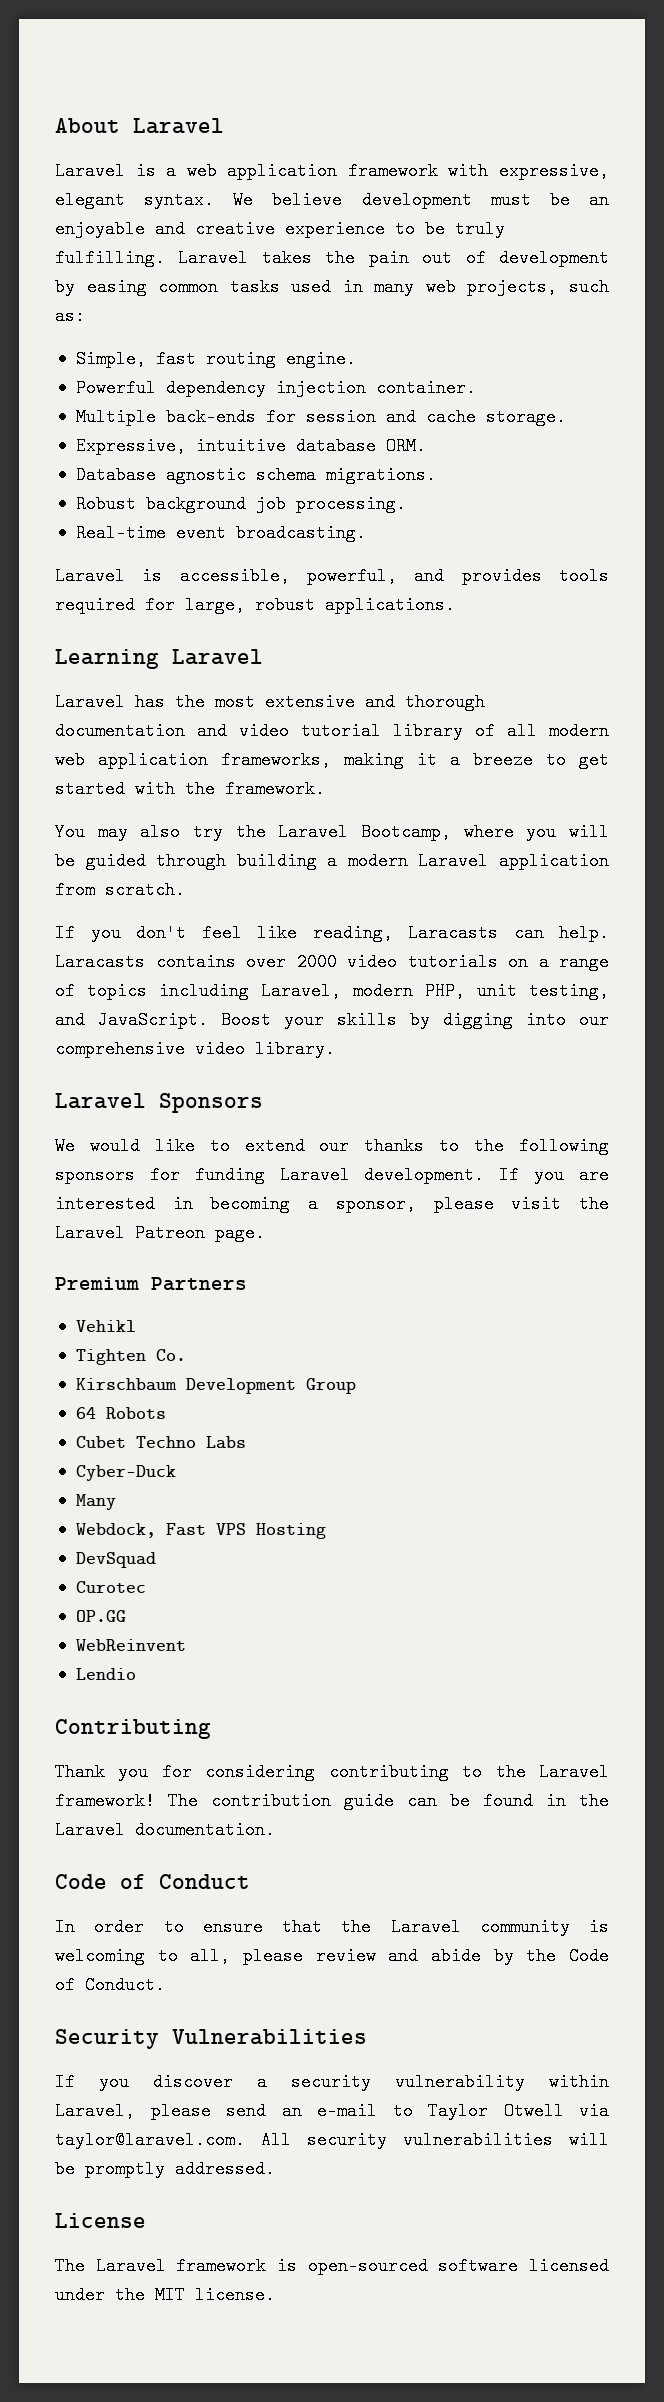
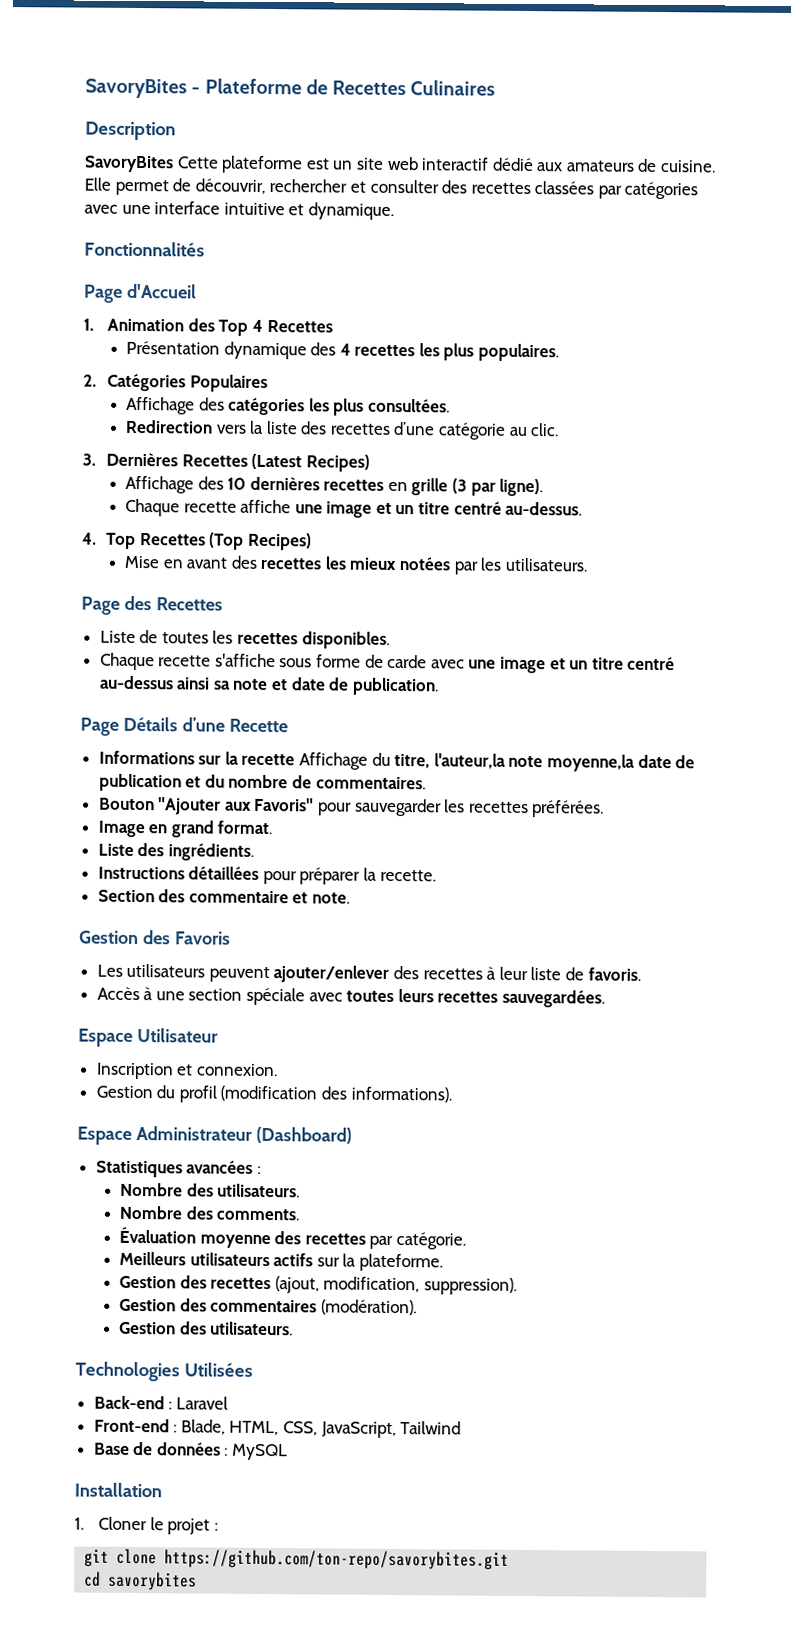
[55,118,224,134] [55,162,609,180] [55,191,609,209] [55,220,505,238] [55,249,610,267] [55,278,609,296] [55,307,85,325] [75,350,356,368] [75,379,476,397] [75,408,566,426] [75,437,426,455] [75,466,436,484] [75,495,406,513] [75,524,366,542] [55,567,609,585] [55,596,455,614] [55,649,263,669] [55,693,485,711] [55,722,609,740] [55,751,609,769] [55,780,325,798] [55,823,609,841] [55,852,609,870] [55,881,185,899] [55,924,609,942] [55,953,609,971] [55,982,609,1000] [55,1011,609,1029] [55,1040,335,1058] [55,1093,263,1113] [55,1137,610,1155] [55,1166,609,1184] [55,1195,609,1213] [55,1224,265,1242] [55,1277,247,1291] [75,1320,136,1332] [75,1349,186,1365] [75,1378,356,1394] [75,1407,166,1419] [75,1436,246,1449] [75,1465,176,1481] [75,1494,116,1510] [75,1523,326,1539] [75,1552,156,1568] [75,1581,146,1593] [75,1610,126,1622] [75,1639,186,1651] [75,1668,136,1680] [55,1719,211,1739] [55,1763,609,1781] [55,1792,609,1810] [55,1821,275,1839] [55,1874,250,1889] [55,1918,609,1936] [55,1947,610,1965] [55,1976,165,1994] [55,2029,367,2049] [55,2073,609,2091] [55,2102,609,2120] [55,2131,609,2149] [55,2160,275,2178] [55,2213,146,2228] [55,2257,609,2275] [55,2286,275,2304] About Laravel // Laravel is a web application framework with expressive, elegant syntax. We believe development must be an enjoyable and creative experience to be truly fulfilling. Laravel takes the pain out of development by easing common tasks used in many web projects, such as: // Simple, fast routing engine. // Powerful dependency injection container. // Multiple back-ends for session and cache storage. // Expressive, intuitive database ORM. // Database agnostic schema migrations. // Robust background job processing. // Real-time event broadcasting. // Laravel is accessible, powerful, and provides tools required for large, robust applications. // Learning Laravel // Laravel has the most extensive and thorough documentation and video tutorial library of all modern web application frameworks, making it a breeze to get started with the framework. // You may also try the Laravel Bootcamp, where you will be guided through building a modern Laravel application from scratch. // If you don't feel like reading, Laracasts can help. Laracasts contains over 2000 video tutorials on a range of topics including Laravel, modern PHP, unit testing, and JavaScript. Boost your skills by digging into our comprehensive video library. // Laravel Sponsors // We would like to extend our thanks to the following sponsors for funding Laravel development. If you are interested in becoming a sponsor, please visit the Laravel Patreon page. // Premium Partners // Vehikl // Tighten Co. // Kirschbaum Development Group // 64 Robots // Cubet Techno Labs // Cyber-Duck // Many // Webdock, Fast VPS Hosting // DevSquad // Curotec // OP.GG // WebReinvent // Lendio // Contributing // Thank you for considering contributing to the Laravel framework! The contribution guide can be found in the Laravel documentation. // Code of Conduct // In order to ensure that the Laravel community is welcoming to all, please review and abide by the Code of Conduct. // Security Vulnerabilities // If you discover a security vulnerability within Laravel, please send an e-mail to Taylor Otwell via taylor@laravel.com. All security vulnerabilities will be promptly addressed. // License // The Laravel framework is open-sourced software licensed under the MIT license. -> [85,78,496,99] [85,121,176,141] [84,155,717,174] [84,177,699,200] [84,201,394,220] [84,241,205,257] [83,283,197,303] [83,318,333,336] [125,340,560,362] [83,373,268,392] [125,396,450,416] [124,419,560,440] [82,452,370,472] [124,475,544,497] [124,498,583,518] [82,532,312,551] [123,555,588,575] [81,595,223,615] [99,630,390,649] [99,652,676,674] [98,675,439,696] [80,716,288,736] [98,750,696,772] [98,773,426,792] [98,797,605,818] [97,820,273,838] [97,843,254,861] [97,866,436,885] [97,889,351,904] [79,930,231,945] [96,963,641,983] [96,986,606,1008] [78,1028,219,1047] [95,1062,278,1080] [95,1085,452,1103] [77,1126,352,1145] [95,1160,261,1178] [119,1182,301,1198] [118,1205,300,1221] [118,1226,466,1250] [118,1251,443,1272] [118,1275,517,1295] [118,1298,417,1316] [118,1321,294,1336] [75,1361,253,1382] [93,1395,228,1410] [93,1418,462,1439] [93,1442,289,1461] [74,1482,162,1498] [74,1516,218,1535] [84,1548,510,1570] [84,1571,198,1591] SavoryBites - Plateforme de Recettes Culinaires // Description // SavoryBites Cette plateforme est un site web interactif dédié aux amateurs de cuisine. Elle permet de découvrir, rechercher et consulter des recettes classées par catégories avec une interface intuitive et dynamique. // Fonctionnalités // Page d'Accueil // 1. Animation des Top 4 Recettes // Présentation dynamique des 4 recettes les plus populaires. // 2. Catégories Populaires // Affichage des catégories les plus consultées. // Redirection vers la liste des recettes d’une catégorie au clic. // 3. Dernières Recettes (Latest Recipes) // Affichage des 10 dernières recettes en grille (3 par ligne). // Chaque recette affiche une image et un titre centré au-dessus. // 4. Top Recettes (Top Recipes) // Mise en avant des recettes les mieux notées par les utilisateurs. // Page des Recettes // Liste de toutes les recettes disponibles. // Chaque recette s'affiche sous forme de carde avec une image et un titre centré au-dessus ainsi sa note et date de publication. // Page Détails d’une Recette // Informations sur la recette Affichage du titre, l'auteur,la note moyenne,la date de publication et du nombre de commentaires. // Bouton "Ajouter aux Favoris" pour sauvegarder les recettes préférées. // Image en grand format. // Liste des ingrédients. // Instructions détaillées pour préparer la recette. // Section des commentaire et note. // Gestion des Favoris // Les utilisateurs peuvent ajouter/enlever des recettes à leur liste de favoris. // Accès à une section spéciale avec toutes leurs recettes sauvegardées. // Espace Utilisateur // Inscription et connexion. // Gestion du profil (modification des informations). // Espace Administrateur (Dashboard) // Statistiques avancées : // Nombre des utilisateurs. // Nombre des comments. // Évaluation moyenne des recettes par catégorie. // Meilleurs utilisateurs actifs sur la plateforme. // Gestion des recettes (ajout, modification, suppression). // Gestion des commentaires (modération). // Gestion des utilisateurs. // Technologies Utilisées // Back-end : Laravel // Front-end : Blade, HTML, CSS, JavaScript, Tailwind // Base de données : MySQL // Installation // 1. Cloner le projet : // git clone https://github.com/ton-repo/savorybites.git // cd savorybites

